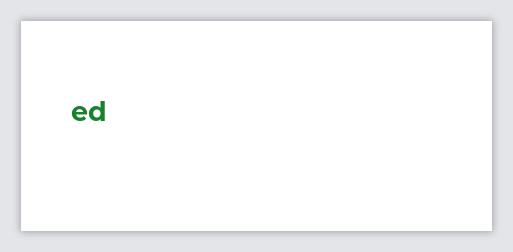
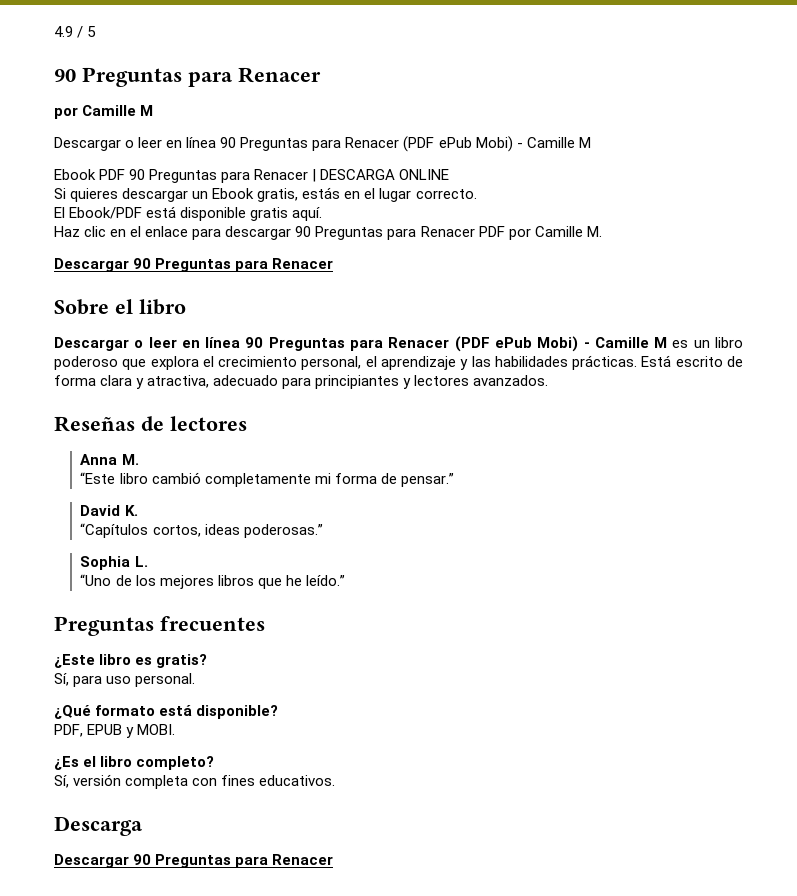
[71,101,107,121] ed -> [54,26,97,38] [54,67,321,87] [54,105,154,119] [54,136,591,152] [54,169,450,183] [54,187,477,202] [54,206,323,221] [54,226,602,240] [54,258,334,272] [54,299,186,315] [54,336,743,352] [54,355,744,370] [54,375,549,389] [54,416,247,432] [80,454,139,465] [80,472,454,487] [80,505,138,516] [80,523,323,538] [80,556,148,570] [80,574,345,589] [54,616,265,636] [54,654,208,668] [54,673,196,687] [54,705,279,719] [54,724,176,738] [54,756,215,770] [54,774,336,789] [54,816,143,836] [54,854,334,868] 4.9 / 5 // 90 Preguntas para Renacer // por Camille M // Descargar o leer en línea 90 Preguntas para Renacer (PDF ePub Mobi) - Camille M // Ebook PDF 90 Preguntas para Renacer | DESCARGA ONLINE // Si quieres descargar un Ebook gratis, estás en el lugar correcto. // El Ebook/PDF está disponible gratis aquí. // Haz clic en el enlace para descargar 90 Preguntas para Renacer PDF por Camille M. // Descargar 90 Preguntas para Renacer // Sobre el libro // Descargar o leer en línea 90 Preguntas para Renacer (PDF ePub Mobi) - Camille M es un libro poderoso que explora el crecimiento personal, el aprendizaje y las habilidades prácticas. Está escrito de forma clara y atractiva, adecuado para principiantes y lectores avanzados. // Reseñas de lectores // Anna M. // “Este libro cambió completamente mi forma de pensar.” // David K. // “Capítulos cortos, ideas poderosas.” // Sophia L. // “Uno de los mejores libros que he leído.” // Preguntas frecuentes // ¿Este libro es gratis? // Sí, para uso personal. // ¿Qué formato está disponible? // PDF, EPUB y MOBI. // ¿Es el libro completo? // Sí, versión completa con fines educativos. // Descarga // Descargar 90 Preguntas para Renacer

